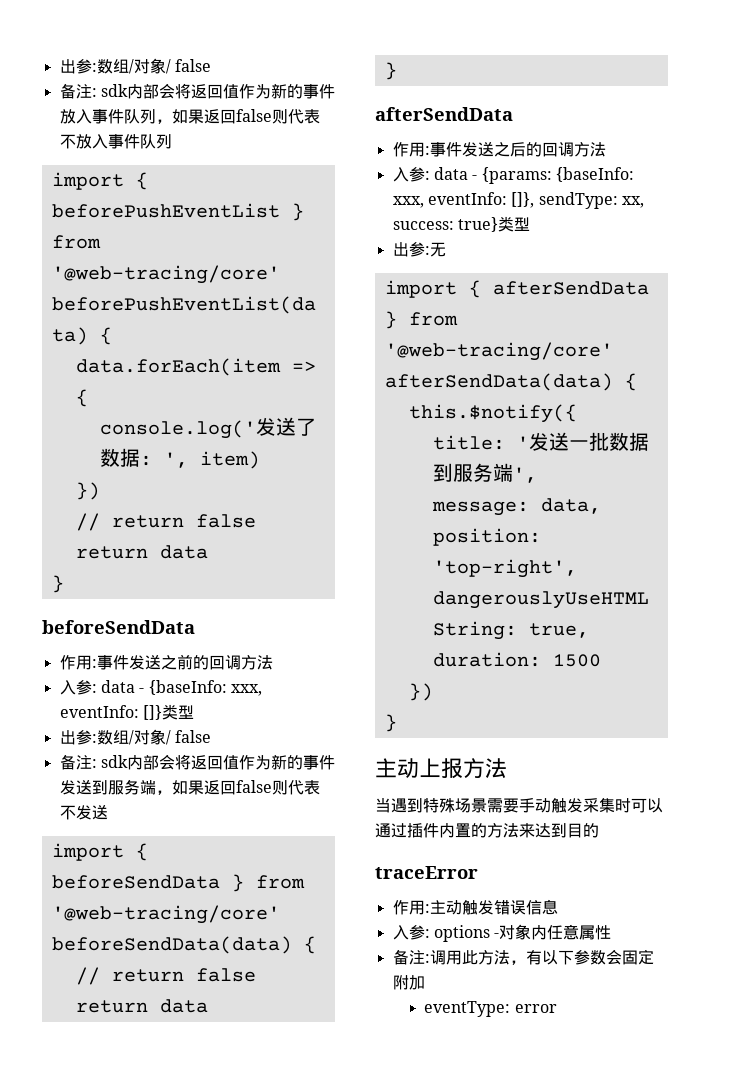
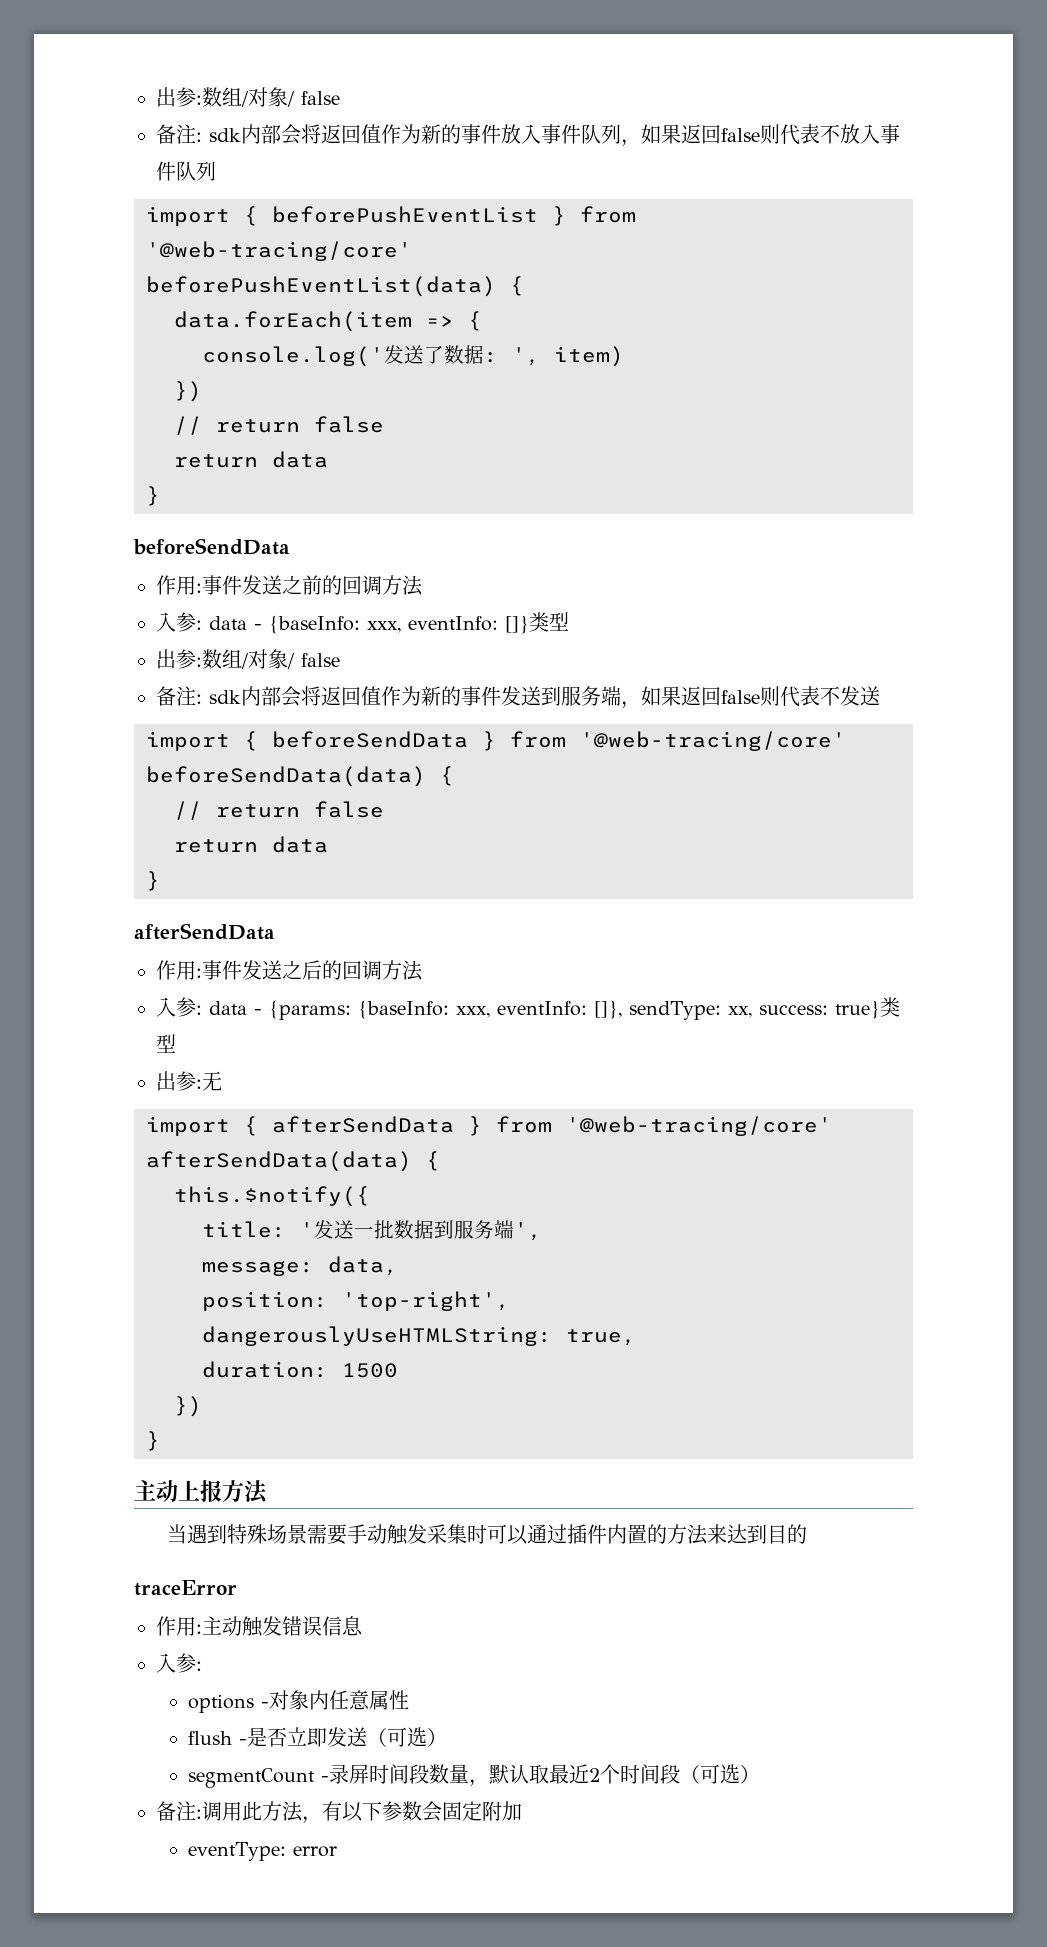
(430, 933) none -> (202, 1666) //
(612, 932) none -> [188,1727,448,1747] [188,1764,761,1788] // flush -是否立即发送（可选） // segmentCount -录屏时间段数量，默认取最近2个时间段（可选）

